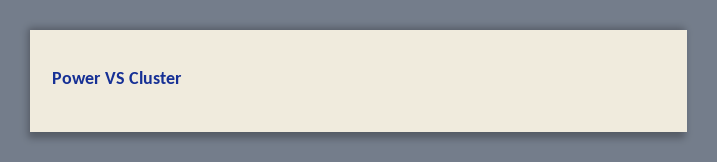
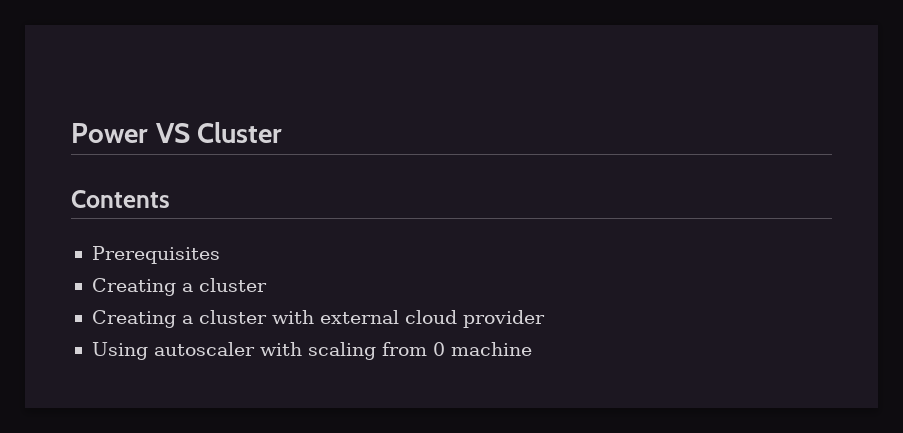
(183, 77) none -> [71,190,170,208] [91,246,220,264] [91,278,267,296] [91,310,545,328] [91,342,532,360] // Contents // Prerequisites // Creating a cluster // Creating a cluster with external cloud provider // Using autoscaler with scaling from 0 machine

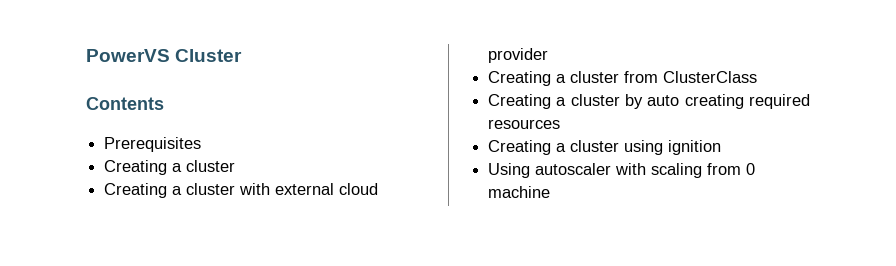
[71,123,190,143] Power VS -> [86,49,170,62] PowerVS
(545, 319) none -> [488,71,758,86] [488,94,810,109] [488,119,561,129] [488,140,722,155] // Creating a cluster from ClusterClass // Creating a cluster by auto creating required resources // Creating a cluster using ignition

